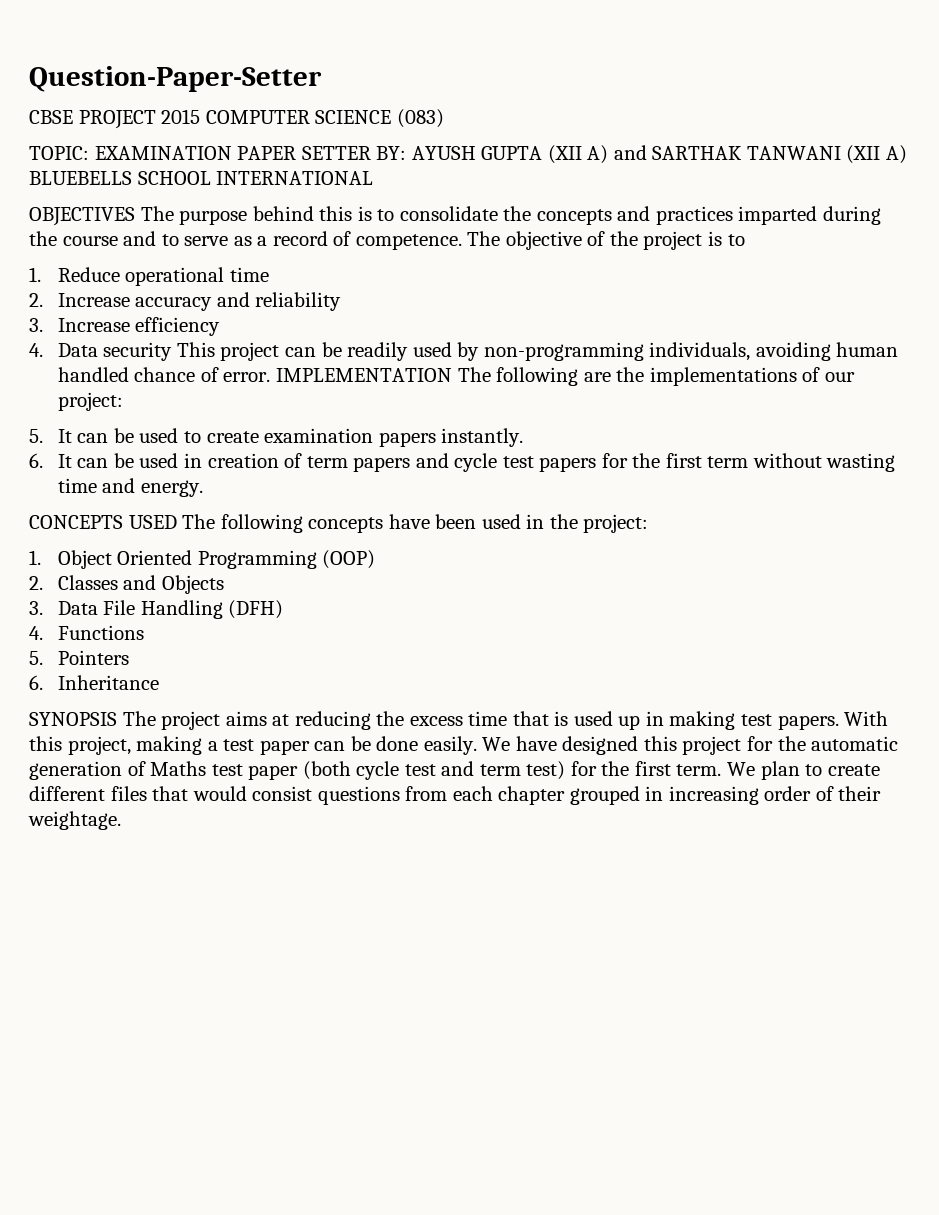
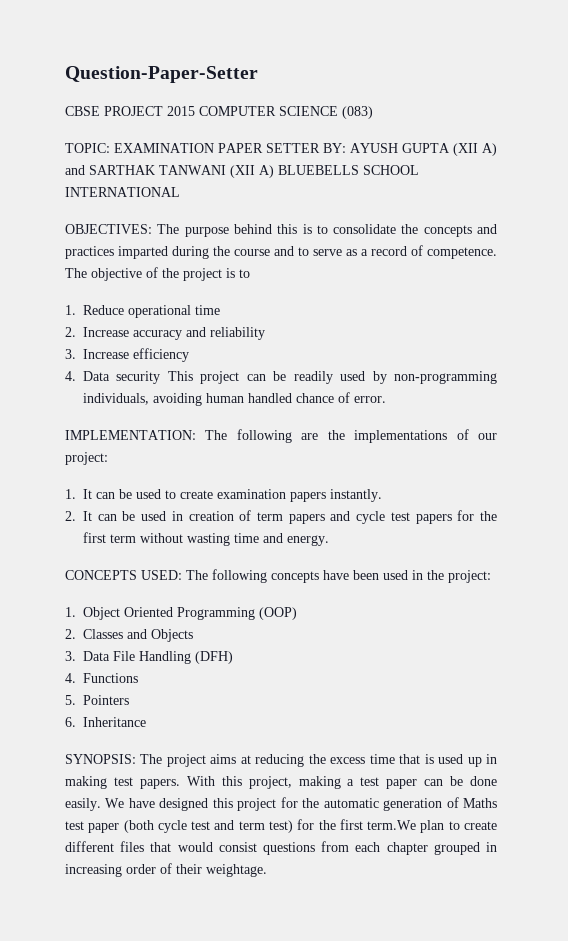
[29,207,135,226] OBJECTIVES -> [65,224,152,234] OBJECTIVES:
[275,368,452,382] IMPLEMENTATION -> [65,430,196,440] // IMPLEMENTATION:
[29,429,43,443] 5. -> [65,489,76,499] 1.
[29,453,43,468] 6. -> [65,511,76,521] 2.
[128,515,177,529] USED -> [141,570,182,580] USED:
[29,712,117,726] SYNOPSIS -> [65,754,136,764] SYNOPSIS:
[676,762,756,776] term. We -> [367,820,417,830] term.We

